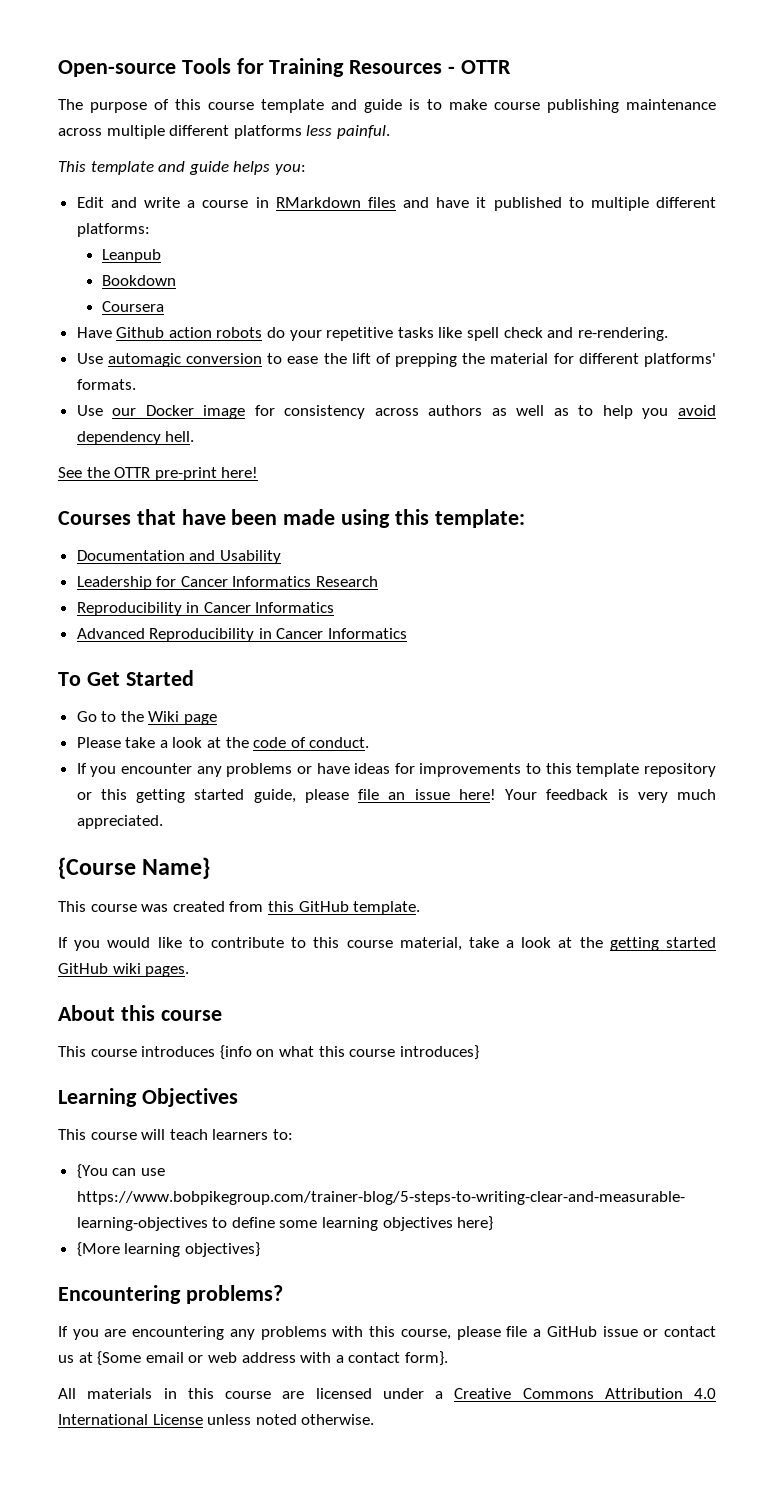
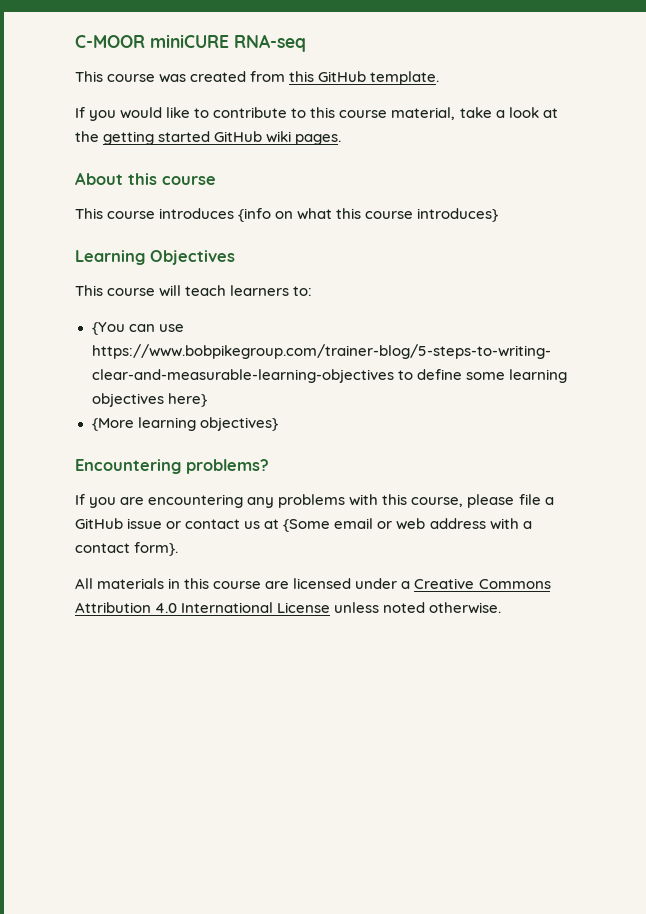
[58,58,511,77] [58,99,716,113] [58,125,390,139] [58,161,306,175] [76,197,716,211] [76,223,150,237] [102,249,162,263] [102,275,177,286] [102,301,165,312] [76,327,668,341] [76,353,716,367] [76,379,136,390] [76,405,716,419] [76,431,195,445] [58,467,259,481] [58,509,525,528] [76,550,281,564] [76,576,379,590] [76,602,335,616] [76,628,408,642] [58,670,194,686] [76,711,218,725] [76,737,370,748] [76,763,716,777] [76,789,716,803] [76,815,163,829] [58,857,211,879] Open-source Tools for Training Resources - OTTR // The purpose of this course template and guide is to make course publishing maintenance across multiple different platforms less painful. // This template and guide helps you: // Edit and write a course in RMarkdown files and have it published to multiple different platforms: // Leanpub // Bookdown // Coursera // Have Github action robots do your repetitive tasks like spell check and re-rendering. // Use automagic conversion to ease the lift of prepping the material for different platforms' formats. // Use our Docker image for consistency across authors as well as to help you avoid dependency hell. // See the OTTR pre-print here! // Courses that have been made using this template: // Documentation and Usability // Leadership for Cancer Informatics Research // Reproducibility in Cancer Informatics // Advanced Reproducibility in Cancer Informatics // To Get Started // Go to the Wiki page // Please take a look at the code of conduct. // If you encounter any problems or have ideas for improvements to this template repository or this getting started guide, please file an issue here! Your feedback is very much appreciated. // {Course Name} -> [75,34,306,52] C-MOOR miniCURE RNA-seq

